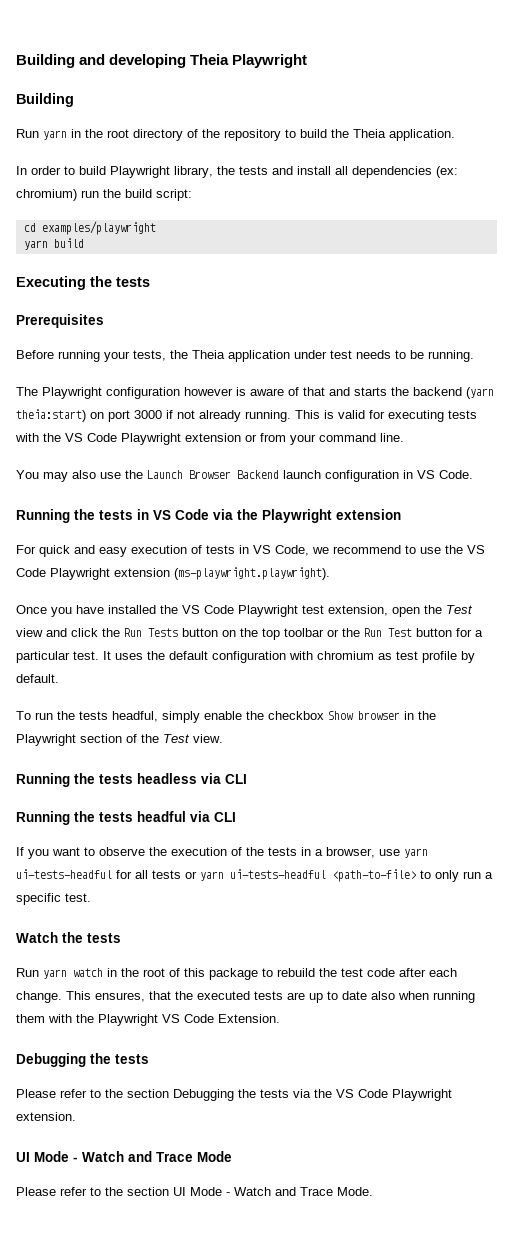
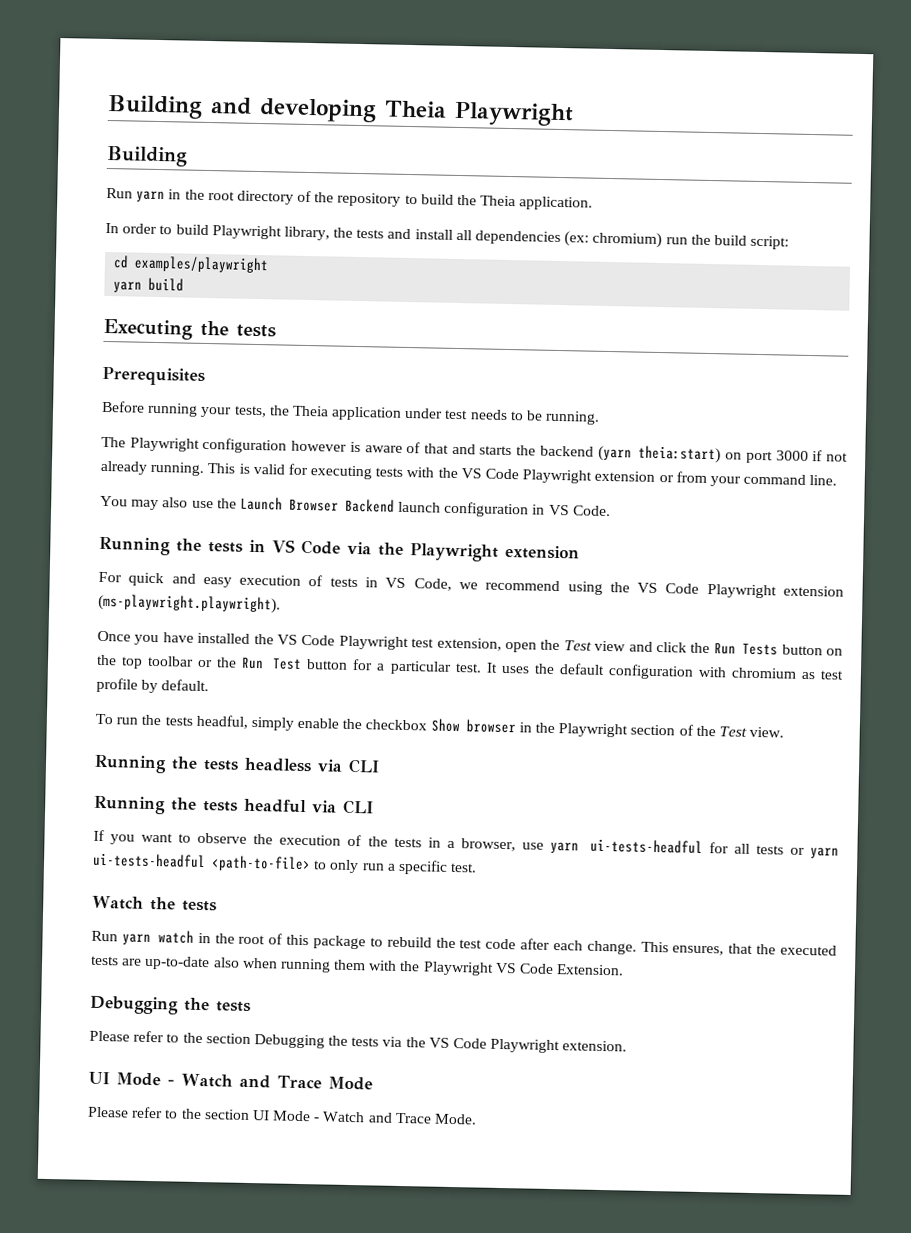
[405,545,441,554] to use -> [567,581,603,595] using
[309,991,367,1003] up to date -> [144,955,211,971] up-to-date

